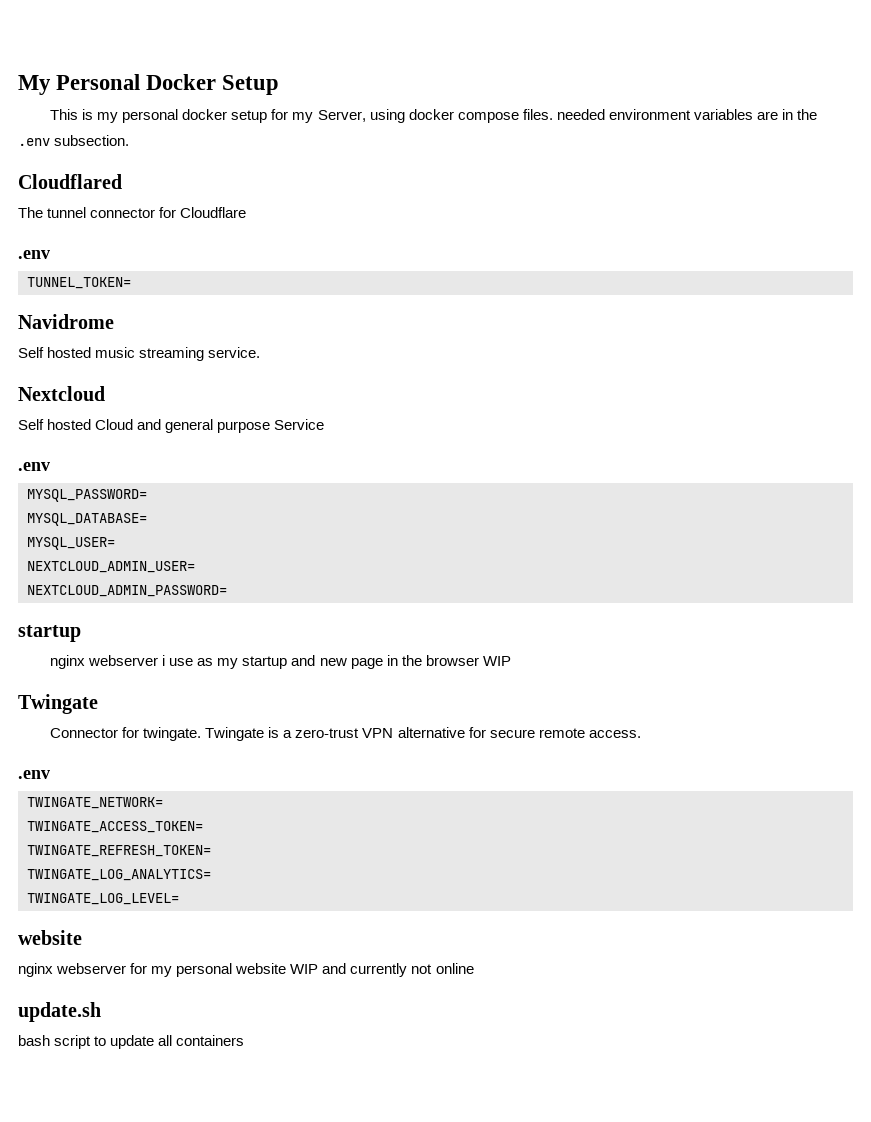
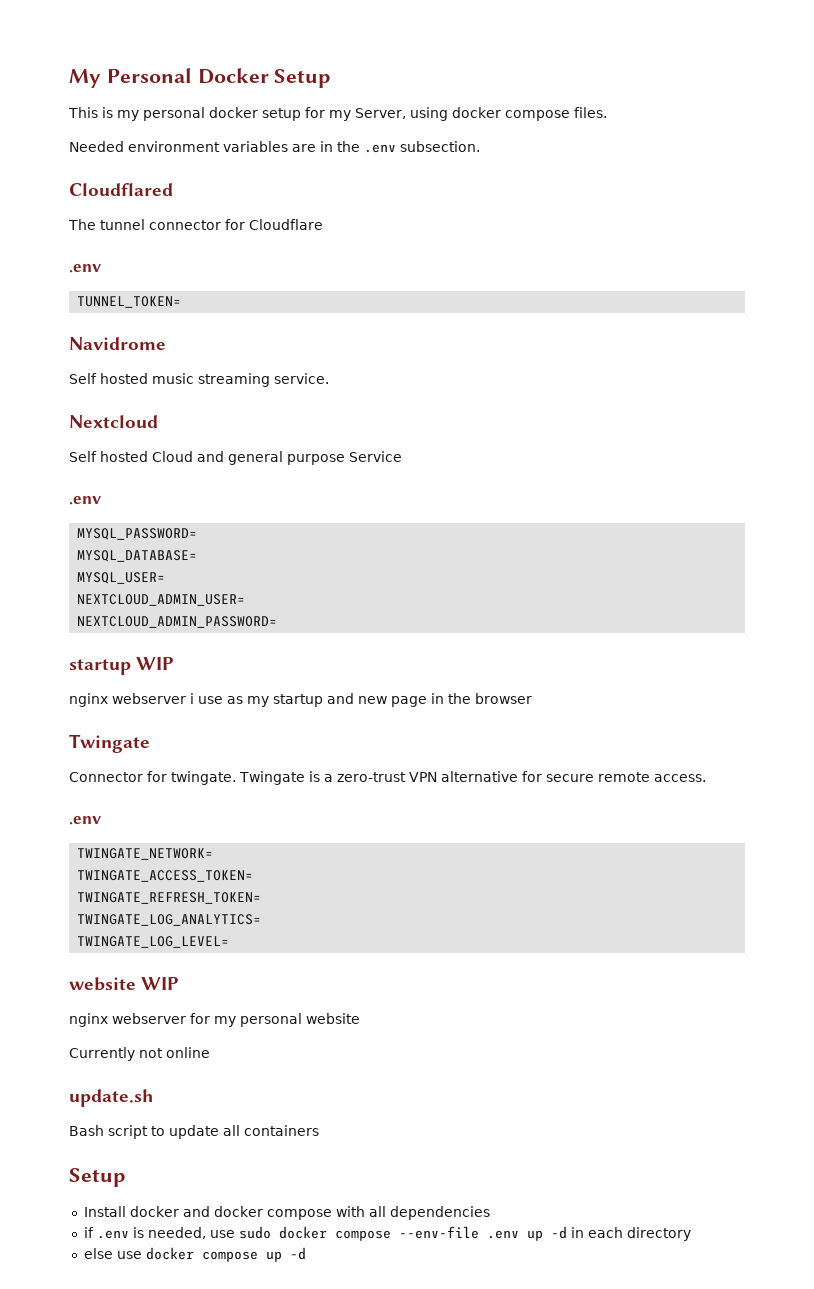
[556,109,605,120] needed -> [69,141,124,152] // Needed
(81, 633) none -> [136,657,174,670] WIP
[482,656,511,666] WIP -> (532, 698) none
(82, 937) none -> [141,977,179,990] WIP
[290,963,408,977] WIP and currently -> [69,1047,135,1061] // Currently
[18,1035,50,1046] bash -> [69,1125,104,1136] Bash
(245, 1040) none -> [69,1168,126,1187] [83,1206,490,1220] [83,1226,691,1241] [83,1247,306,1262] // Setup // Install docker and docker compose with all dependencies // if .env is needed, use sudo docker compose --env-file .env up -d in each directory // else use docker compose up -d

